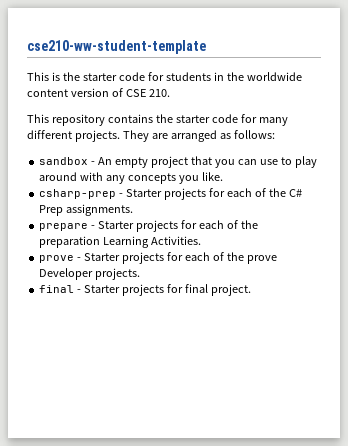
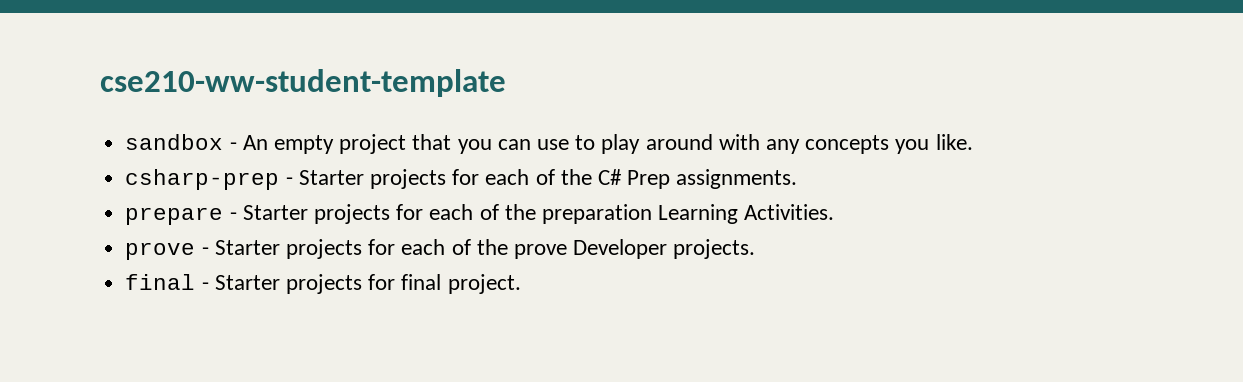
[27,72,302,81] [27,88,170,97] [27,114,288,126] [27,130,275,142] // This is the starter code for students in the worldwide content version of CSE 210. // This repository contains the starter code for many different projects. They are arranged as follows: -> (506, 83) none

